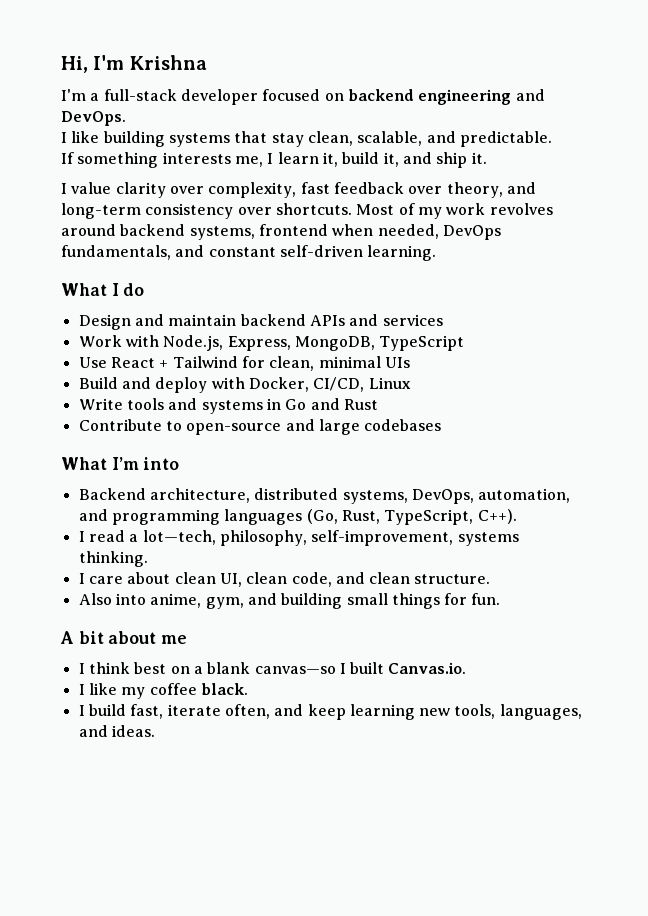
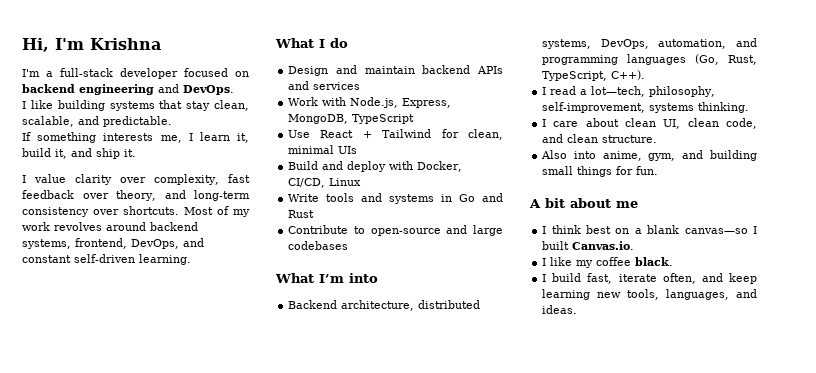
[258,224,501,240] [61,245,171,260] frontend when needed, DevOps fundamentals, -> [75,238,179,249] frontend, DevOps,

